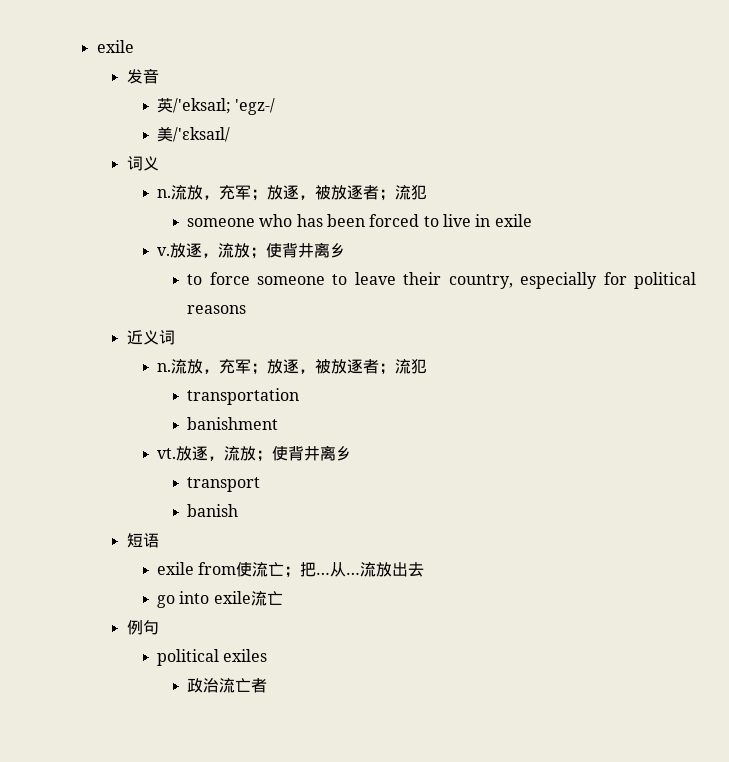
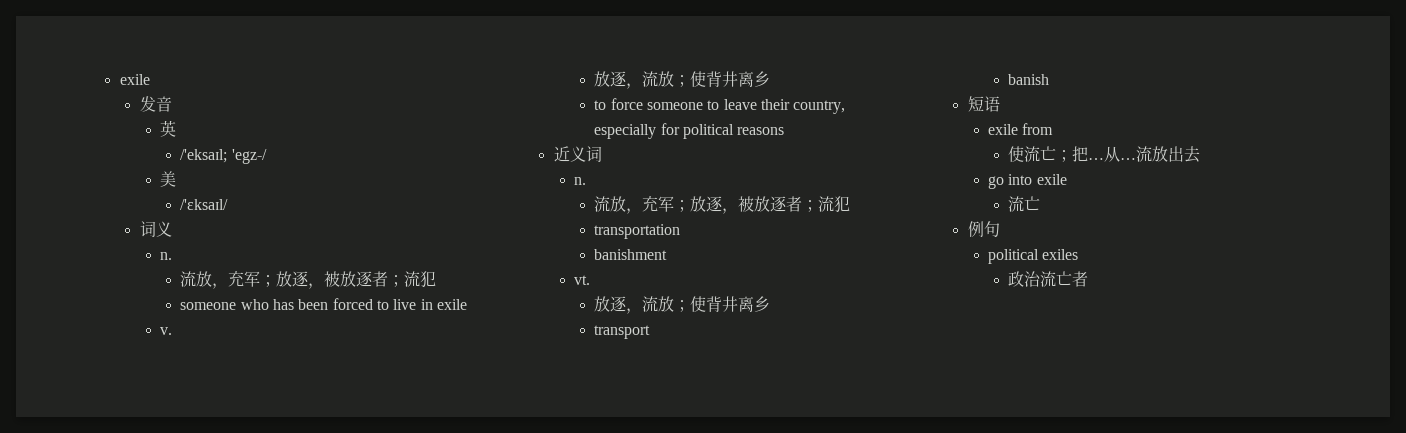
(173, 105) none -> (177, 128) //
(173, 134) none -> (177, 179) //
(171, 193) none -> (173, 256) //
(170, 251) none -> (173, 331) //
(171, 367) none -> (587, 181) //
(176, 453) none -> (591, 280) //
(237, 568) none -> (1054, 129) //
(251, 597) none -> (1067, 179) //

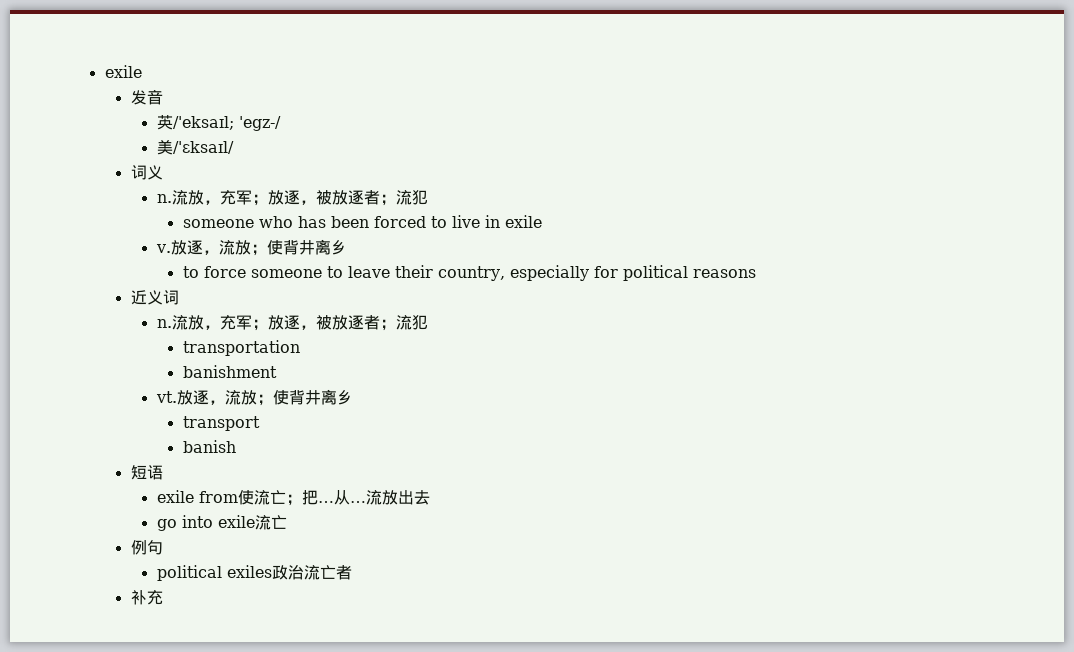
(177, 128) // -> (173, 122) none
(177, 179) // -> (173, 147) none
(173, 256) // -> (172, 198) none
(173, 331) // -> (171, 248) none
(587, 181) // -> (172, 323) none
(591, 280) // -> (177, 397) none
(1054, 129) // -> (238, 497) none
(1067, 179) // -> (255, 521) none
(1079, 254) // -> (272, 571) none
(1089, 279) none -> [130,590,163,605] // 补充

